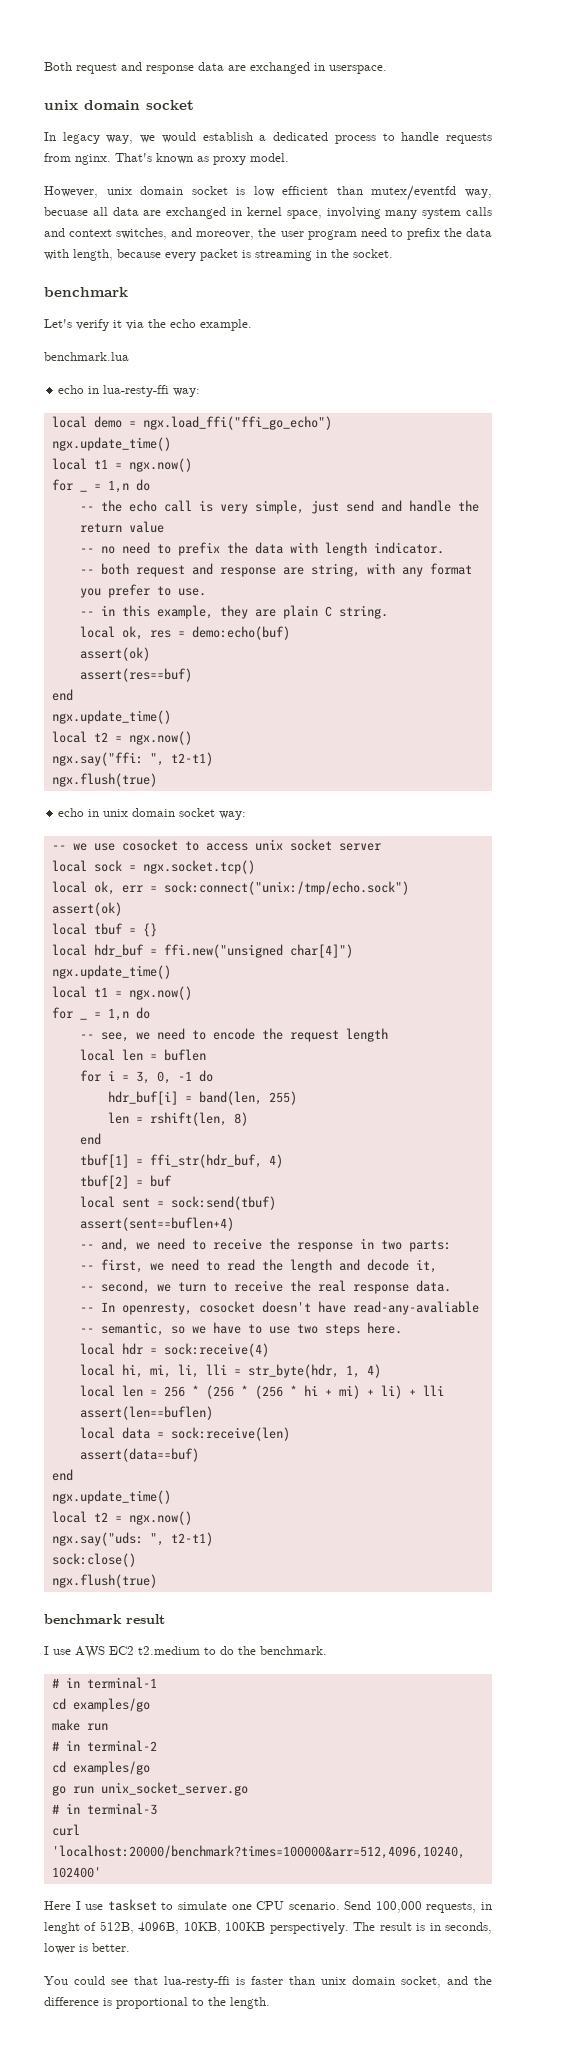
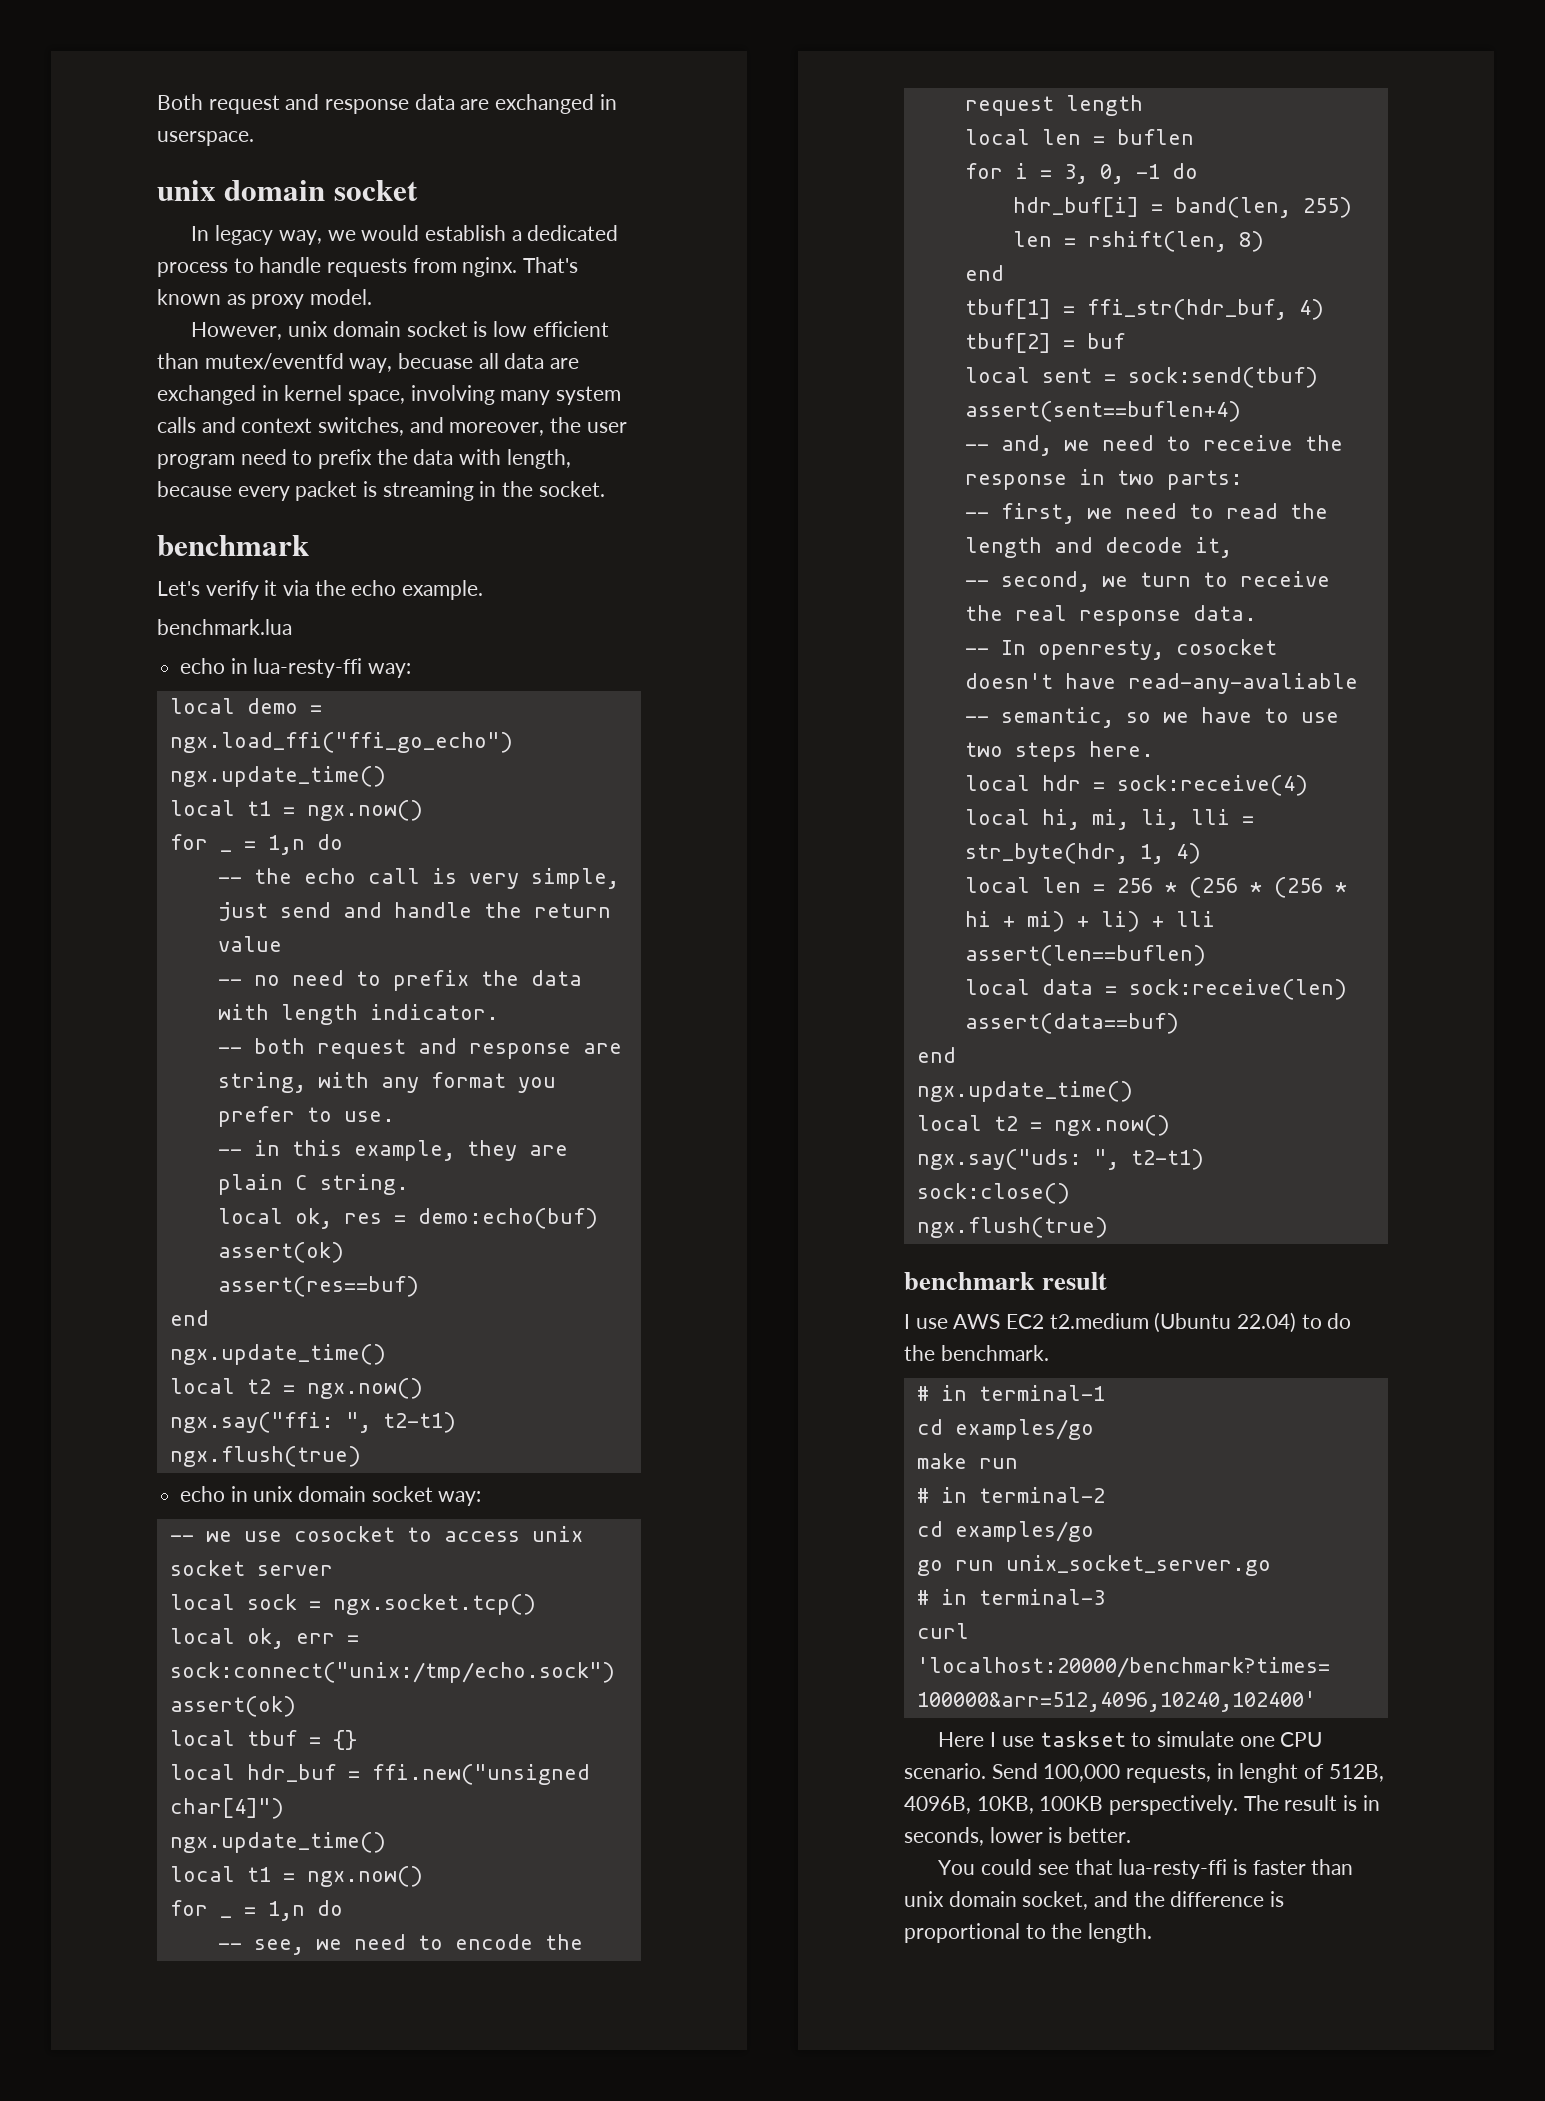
(200, 1650) none -> [1154,1312,1297,1333] (Ubuntu 22.04)

